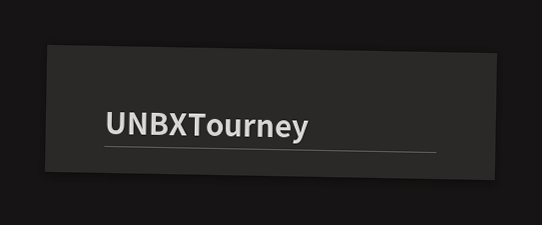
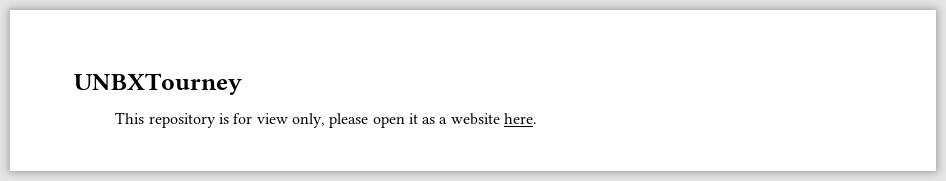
(309, 127) none -> [115,112,538,128] // This repository is for view only, please open it as a website here.

